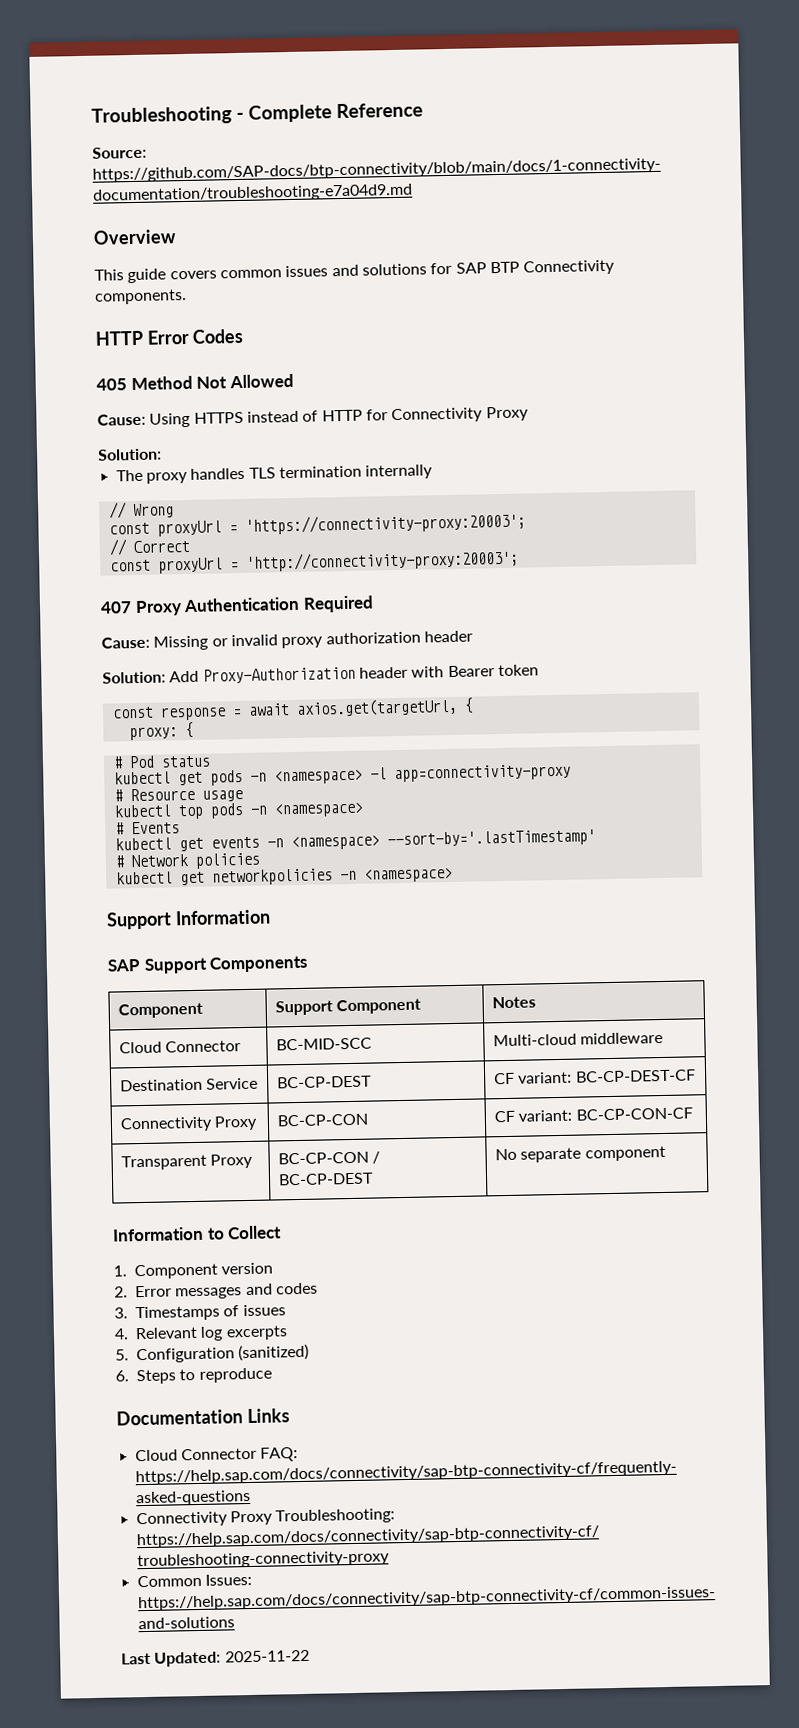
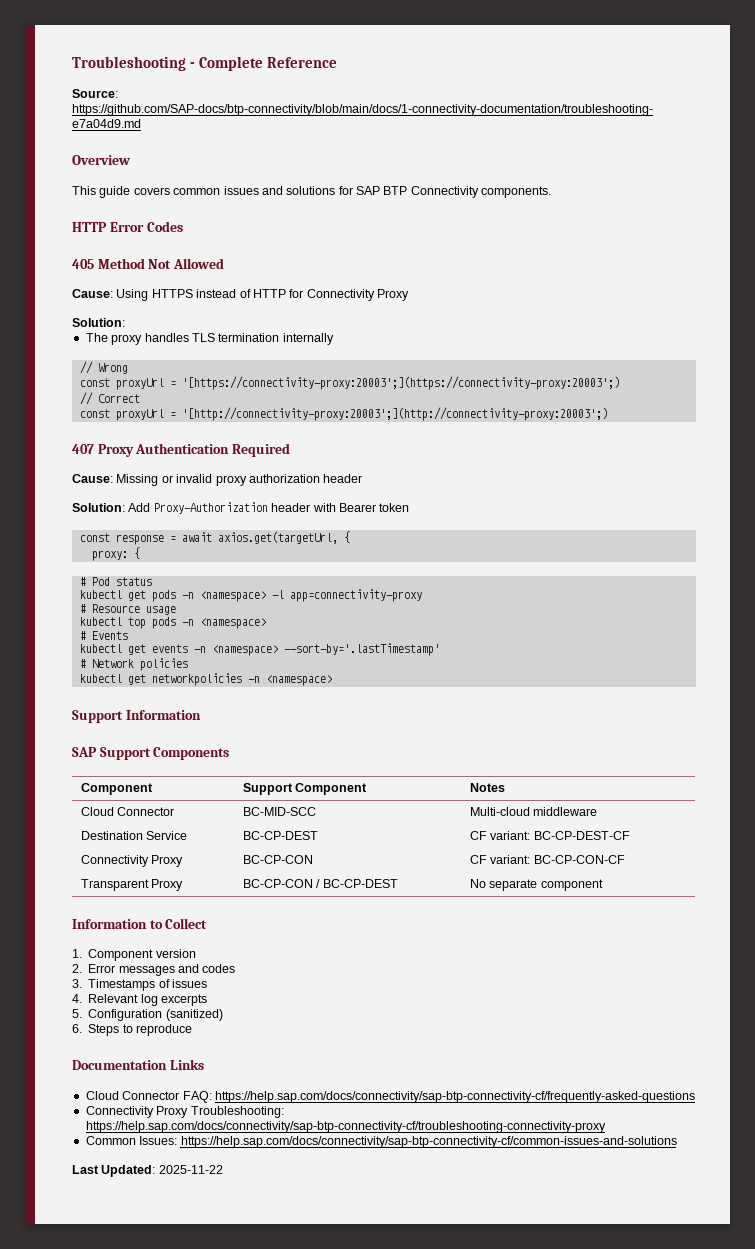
[244,512,526,535] 'https://connectivity-proxy:20003'; -> [181,376,620,390] '[https://connectivity-proxy:20003';](https://connectivity-proxy:20003';)
[245,549,519,572] 'http://connectivity-proxy:20003'; -> [181,407,608,421] '[http://connectivity-proxy:20003';](http://connectivity-proxy:20003';)

